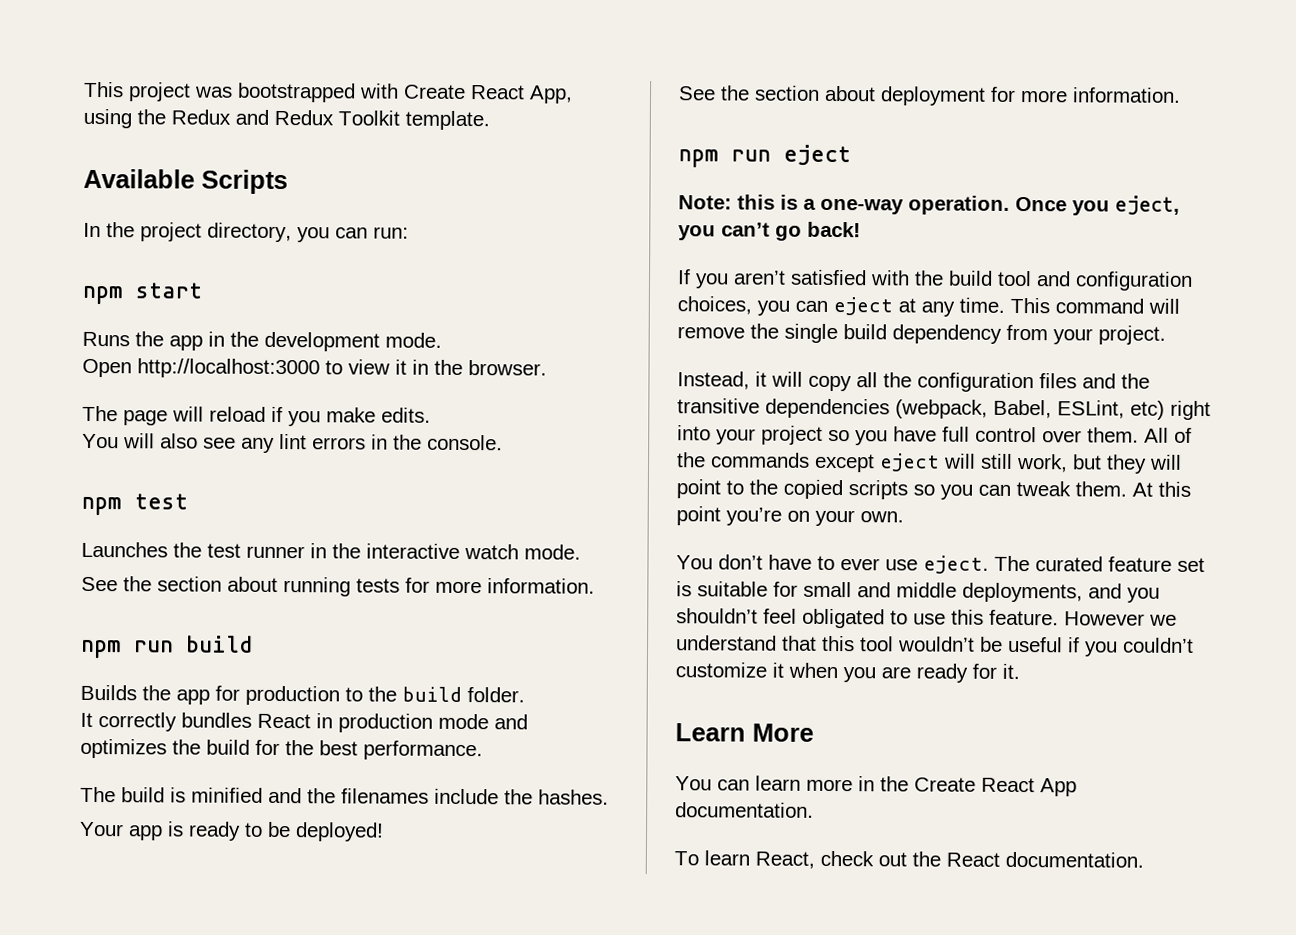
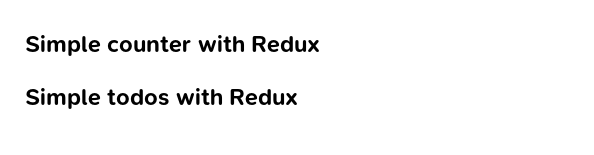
[83,81,573,104] [83,108,490,131] [83,168,288,195] [83,222,409,243] [82,282,202,305] [82,331,442,352] [82,358,547,379] [82,405,431,427] [82,433,503,453] [81,493,188,516] [81,541,581,560] [81,576,595,597] [80,635,253,659] [80,684,525,706] [80,712,528,733] [80,738,483,761] [80,786,609,805] [79,821,384,842] [678,85,1181,106] [678,144,851,168] [678,194,1180,216] [678,221,861,241] [677,269,1193,291] [677,296,1180,317] [677,323,1166,345] [677,371,1150,393] [677,398,1211,421] [677,425,1192,446] [677,452,1182,474] [676,479,1191,500] [676,506,904,527] [676,554,1205,574] [676,581,1160,603] [676,608,1177,629] [676,635,1194,657] [675,662,1020,683] [675,723,814,742] [675,775,1077,797] [675,802,814,818] [674,850,1144,869] This project was bootstrapped with Create React App, using the Redux and Redux Toolkit template. // Available Scripts // In the project directory, you can run: // npm start // Runs the app in the development mode. // Open http://localhost:3000 to view it in the browser. // The page will reload if you make edits. // You will also see any lint errors in the console. // npm test // Launches the test runner in the interactive watch mode. // See the section about running tests for more information. // npm run build // Builds the app for production to the build folder. // It correctly bundles React in production mode and optimizes the build for the best performance. // The build is minified and the filenames include the hashes. // Your app is ready to be deployed! // See the section about deployment for more information. // npm run eject // Note: this is a one-way operation. Once you eject, you can’t go back! // If you aren’t satisfied with the build tool and configuration choices, you can eject at any time. This command will remove the single build dependency from your project. // Instead, it will copy all the configuration files and the transitive dependencies (webpack, Babel, ESLint, etc) right into your project so you have full control over them. All of the commands except eject will still work, but they will point to the copied scripts so you can tweak them. At this point you’re on your own. // You don’t have to ever use eject. The curated feature set is suitable for small and middle deployments, and you shouldn’t feel obligated to use this feature. However we understand that this tool wouldn’t be useful if you couldn’t customize it when you are ready for it. // Learn More // You can learn more in the Create React App documentation. // To learn React, check out the React documentation. -> [25,35,321,56] [25,88,299,109] Simple counter with Redux // Simple todos with Redux

